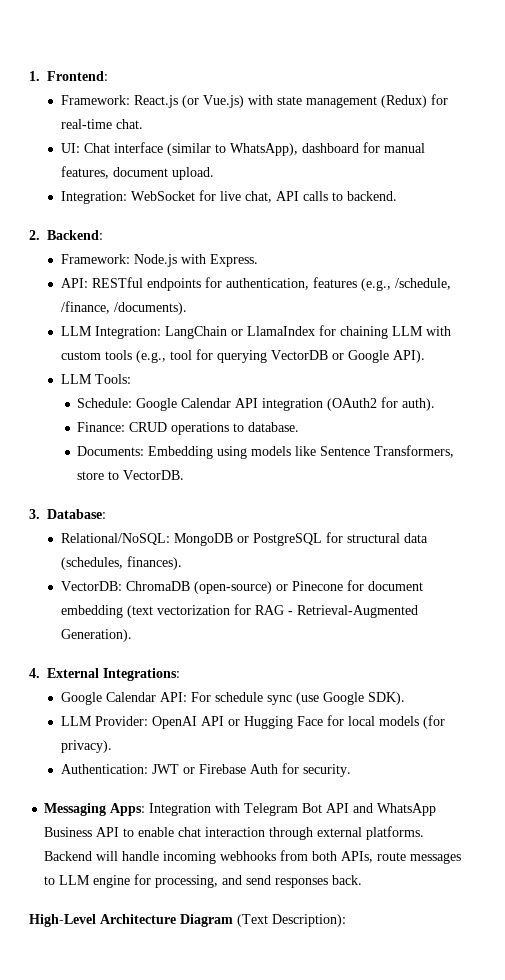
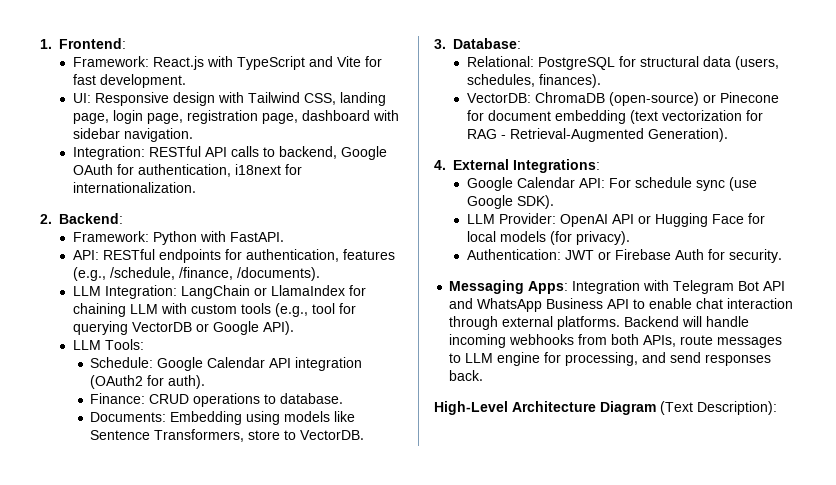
[181,94,448,108] [60,119,143,129] [60,142,425,156] [60,166,214,180] [60,190,397,204] (or Vue.js) with state management (Redux) for real-time chat. // UI: Chat interface (similar to WhatsApp), dashboard for manual features, document upload. // Integration: WebSocket for live chat, API calls to backend. -> [206,56,382,70] [72,74,186,88] [72,92,386,106] [72,110,399,124] [72,128,193,142] [72,146,387,160] [72,164,302,177] [72,182,196,193] with TypeScript and Vite for fast development. // UI: Responsive design with Tailwind CSS, landing page, login page, registration page, dashboard with sidebar navigation. // Integration: RESTful API calls to backend, Google OAuth for authentication, i18next for internationalization.
[133,254,258,267] Node.js with Express. -> [152,231,284,245] Python with FastAPI.
[60,533,249,546] Relational/NoSQL: MongoDB or -> [466,56,534,67] Relational:
[60,557,123,570] (schedules, -> [734,56,779,70] [466,74,535,87] (users, schedules,

